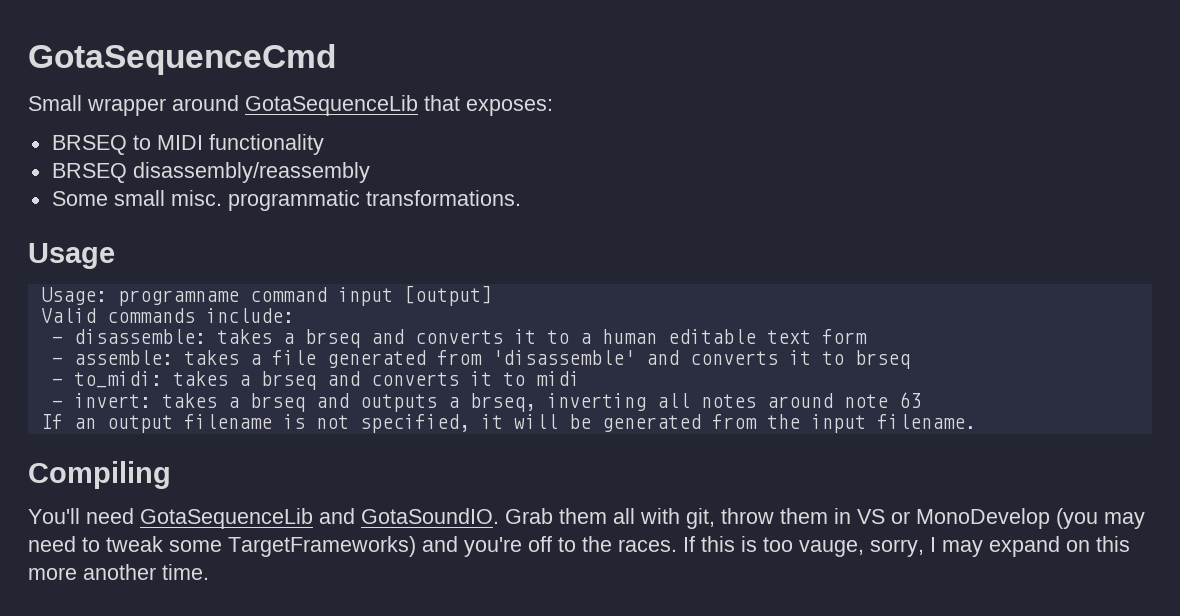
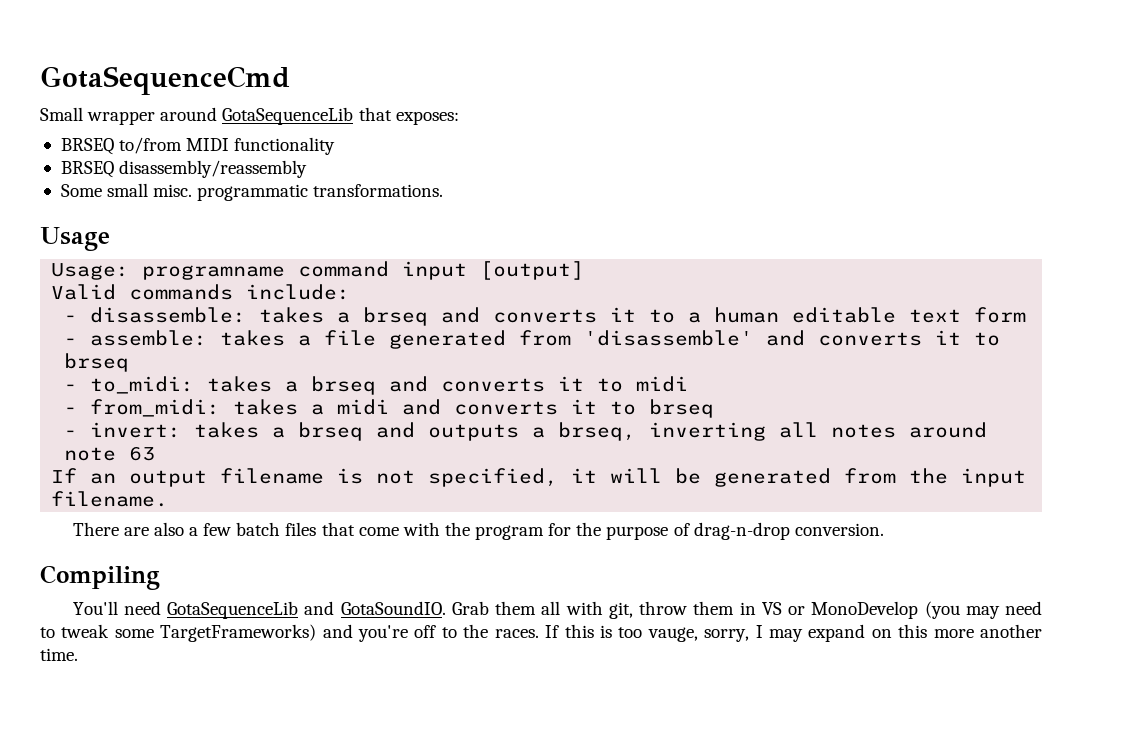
[132,135,151,150] to -> [119,137,183,154] to/from
(580, 378) none -> [64,399,715,418] // - from_midi: takes a midi and converts it to brseq
(976, 421) none -> [72,522,884,540] // There are also a few batch files that come with the program for the purpose of drag-n-drop conversion.

